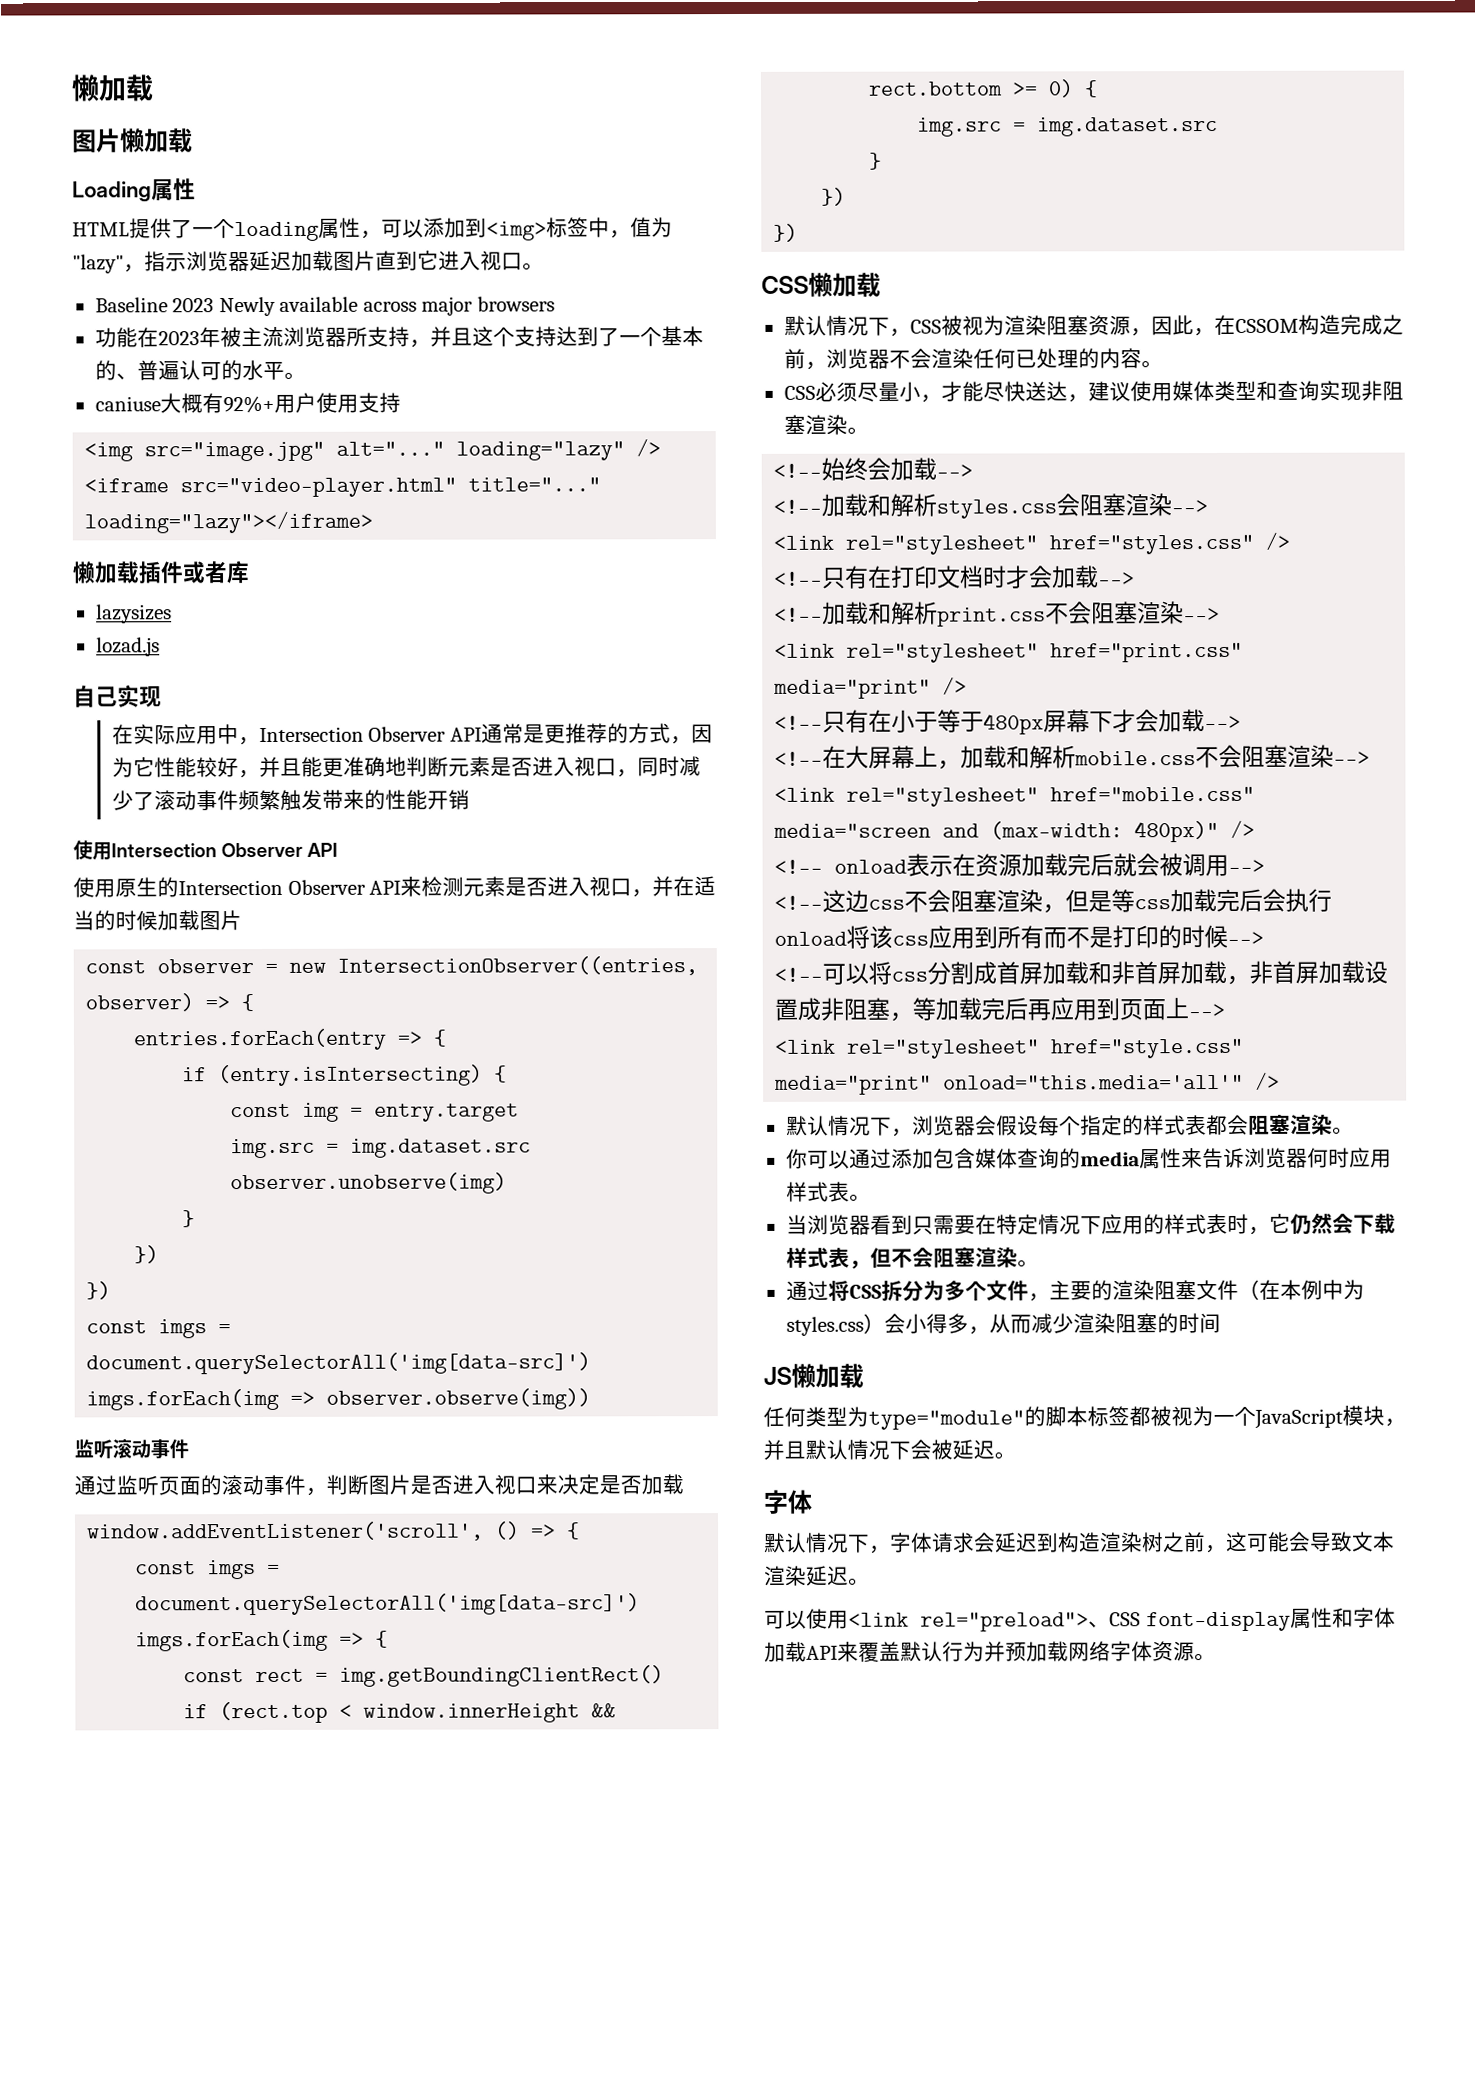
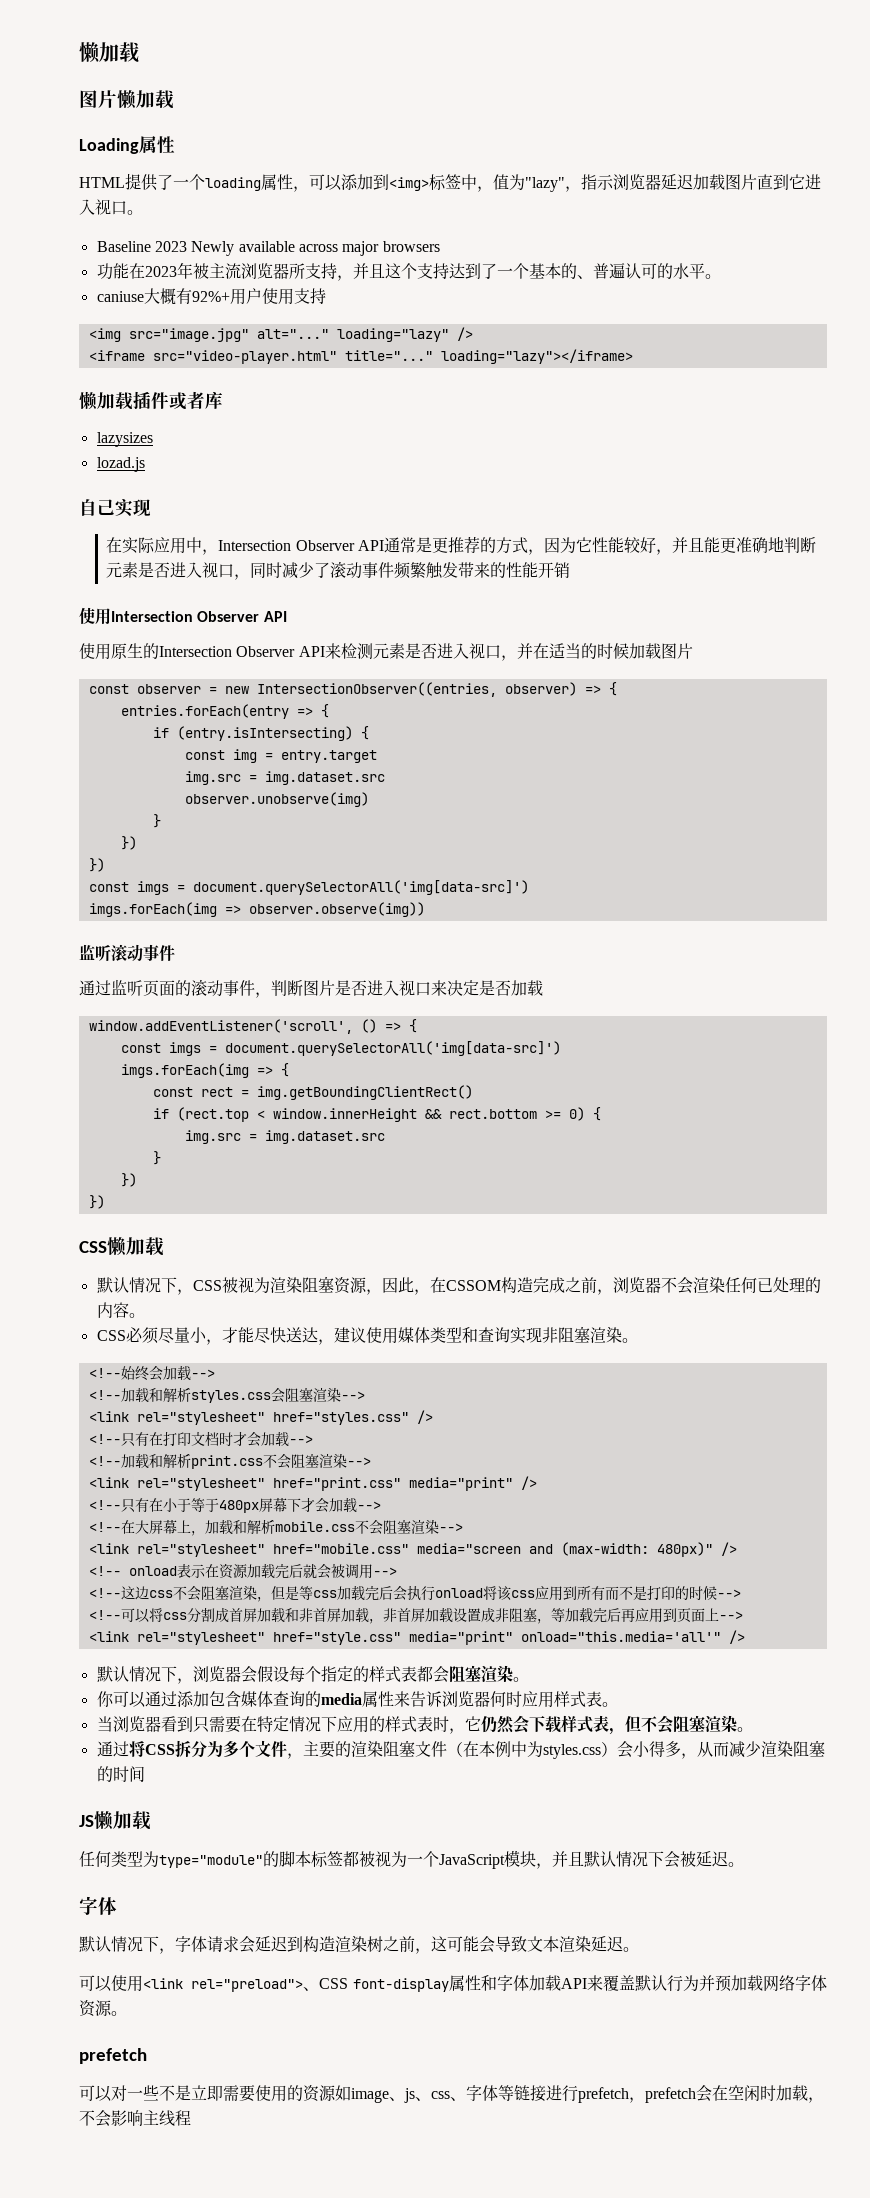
(1216, 1657) none -> [79,2048,147,2064] [79,2085,824,2103] [79,2110,191,2127] // prefetch // 可以对一些不是立即需要使用的资源如image、js、css、字体等链接进行prefetch，prefetch会在空闲时加载，不会影响主线程

